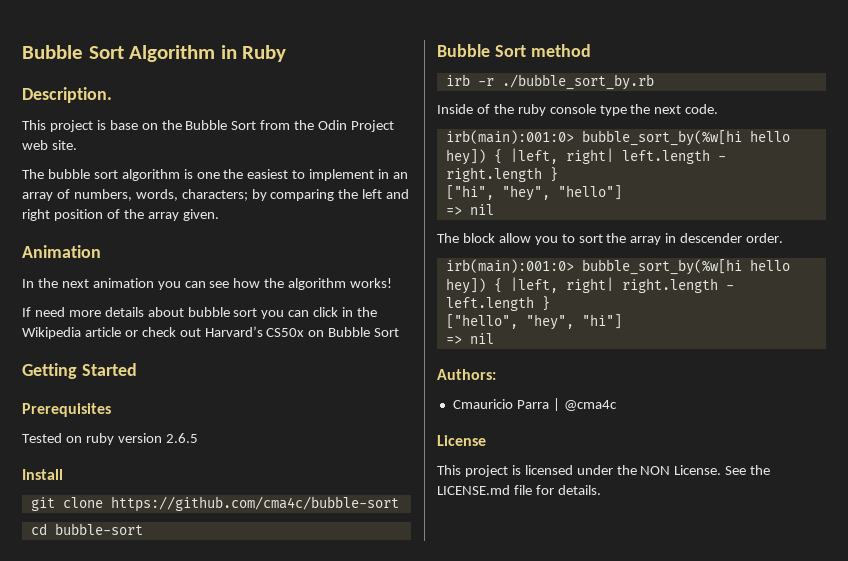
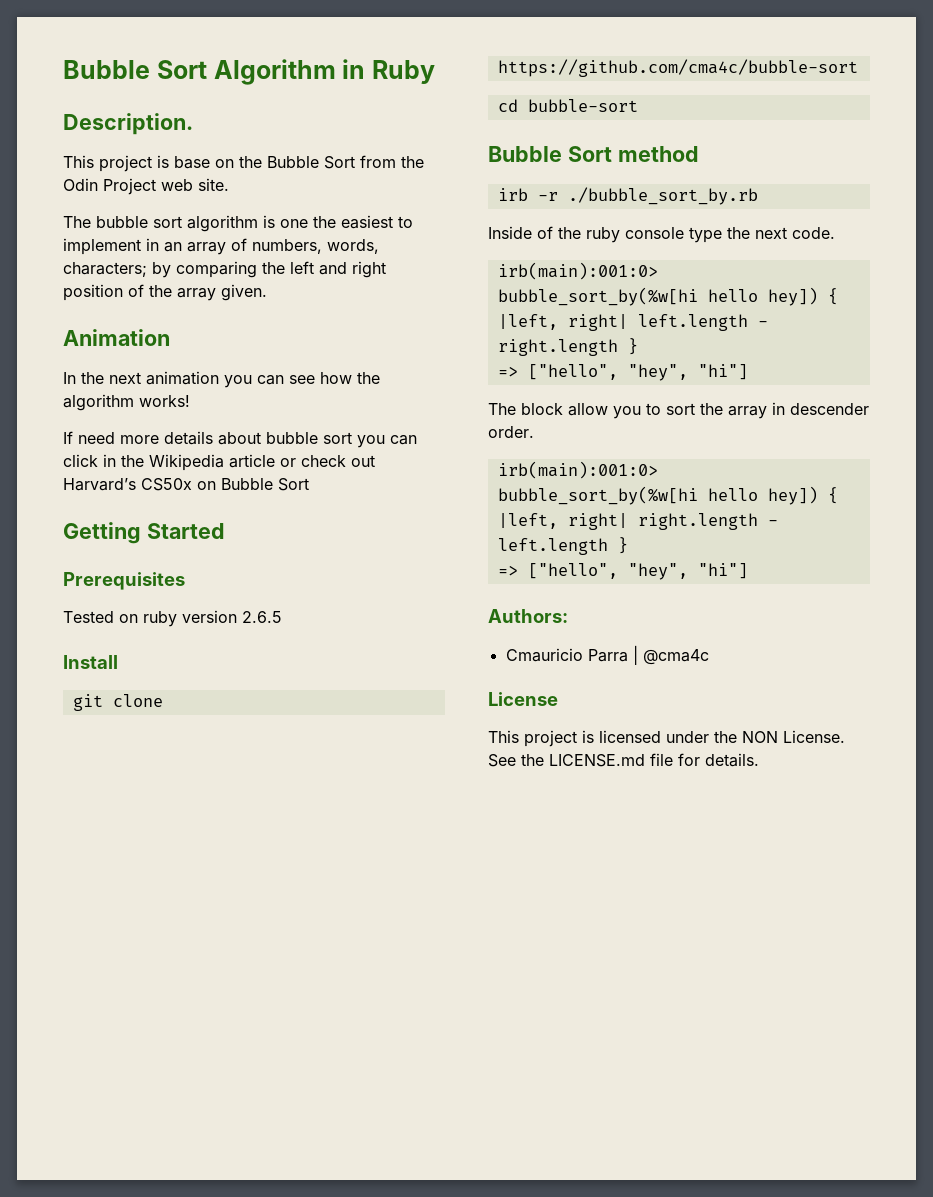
[445,185,622,201] [445,204,494,215] ["hi", "hey", "hello"] // => nil -> [497,364,748,381] => ["hello", "hey", "hi"]
[445,314,622,330] [445,333,494,344] ["hello", "hey", "hi"] // => nil -> [497,563,748,580] => ["hello", "hey", "hi"]

